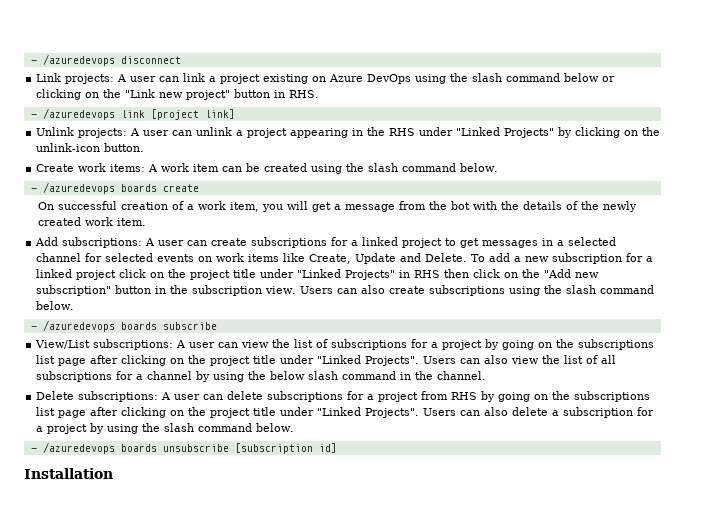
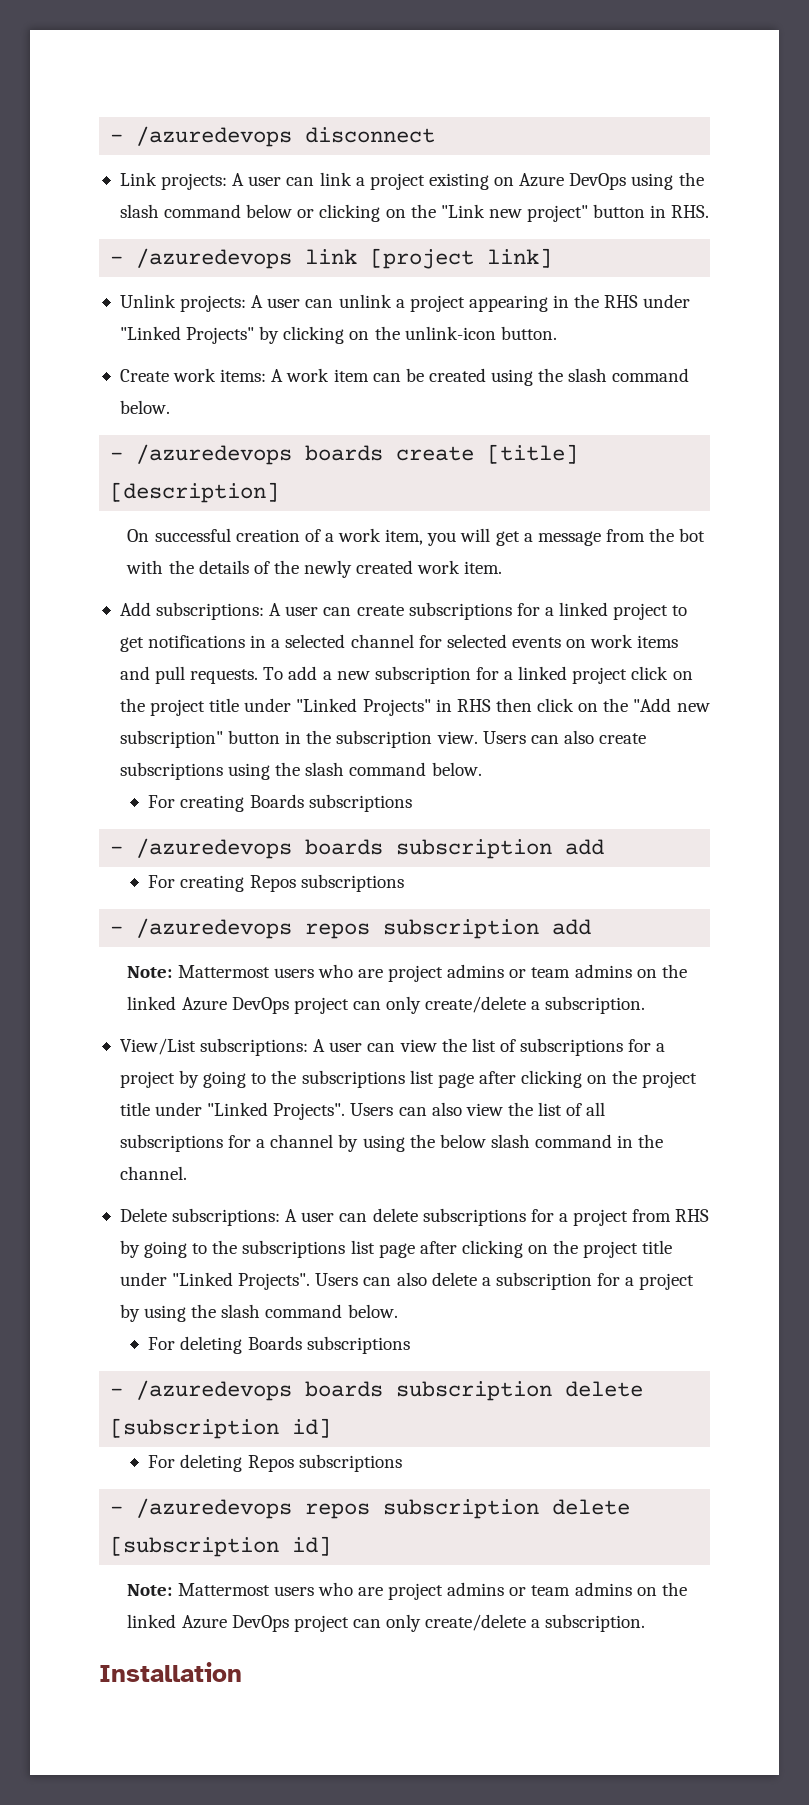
(199, 188) none -> [487,444,579,464] [110,482,280,503] [title] [description]
[482,240,539,248] messages -> [148,635,246,648] notifications
[283,253,468,264] like Create, Update and Delete. -> [119,666,259,684] and pull requests.
[30,320,217,332] // - /azuredevops boards subscribe -> [148,794,412,812] [110,838,605,859] [148,874,404,892] [110,918,592,939] [127,964,687,982] [127,996,646,1014] // For creating Boards subscriptions // - /azuredevops boards subscription add // For creating Repos subscriptions // - /azuredevops repos subscription add // Note: Mattermost users who are project admins or team admins on the linked Azure DevOps project can only create/delete a subscription.
[538,342,553,348] on -> [251,1073,267,1084] to
[534,394,549,400] on -> [192,1243,208,1254] to
[30,442,337,454] // - /azuredevops boards unsubscribe [subscription id] -> [148,1336,410,1354] [110,1380,644,1401] [110,1418,332,1439] [148,1454,402,1472] [110,1498,631,1519] [110,1536,332,1557] [127,1582,687,1600] [127,1614,646,1632] // For deleting Boards subscriptions // - /azuredevops boards subscription delete [subscription id] // For deleting Repos subscriptions // - /azuredevops repos subscription delete [subscription id] // Note: Mattermost users who are project admins or team admins on the linked Azure DevOps project can only create/delete a subscription.

